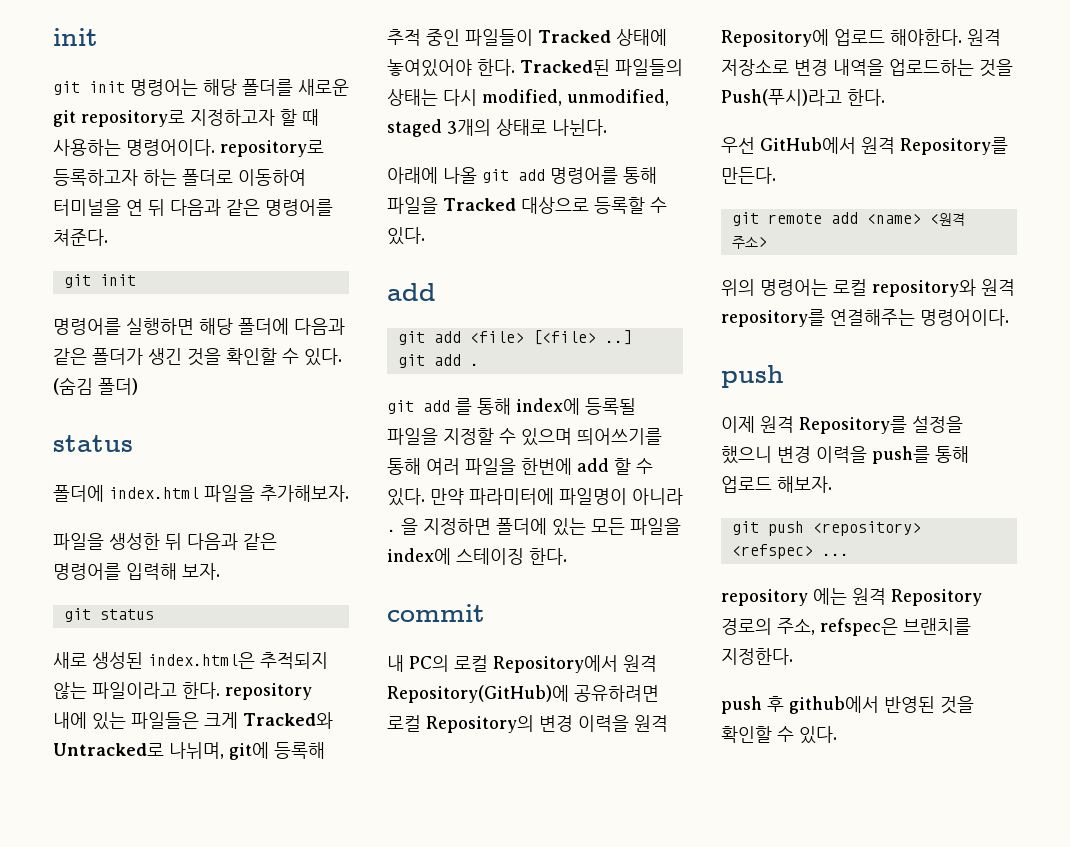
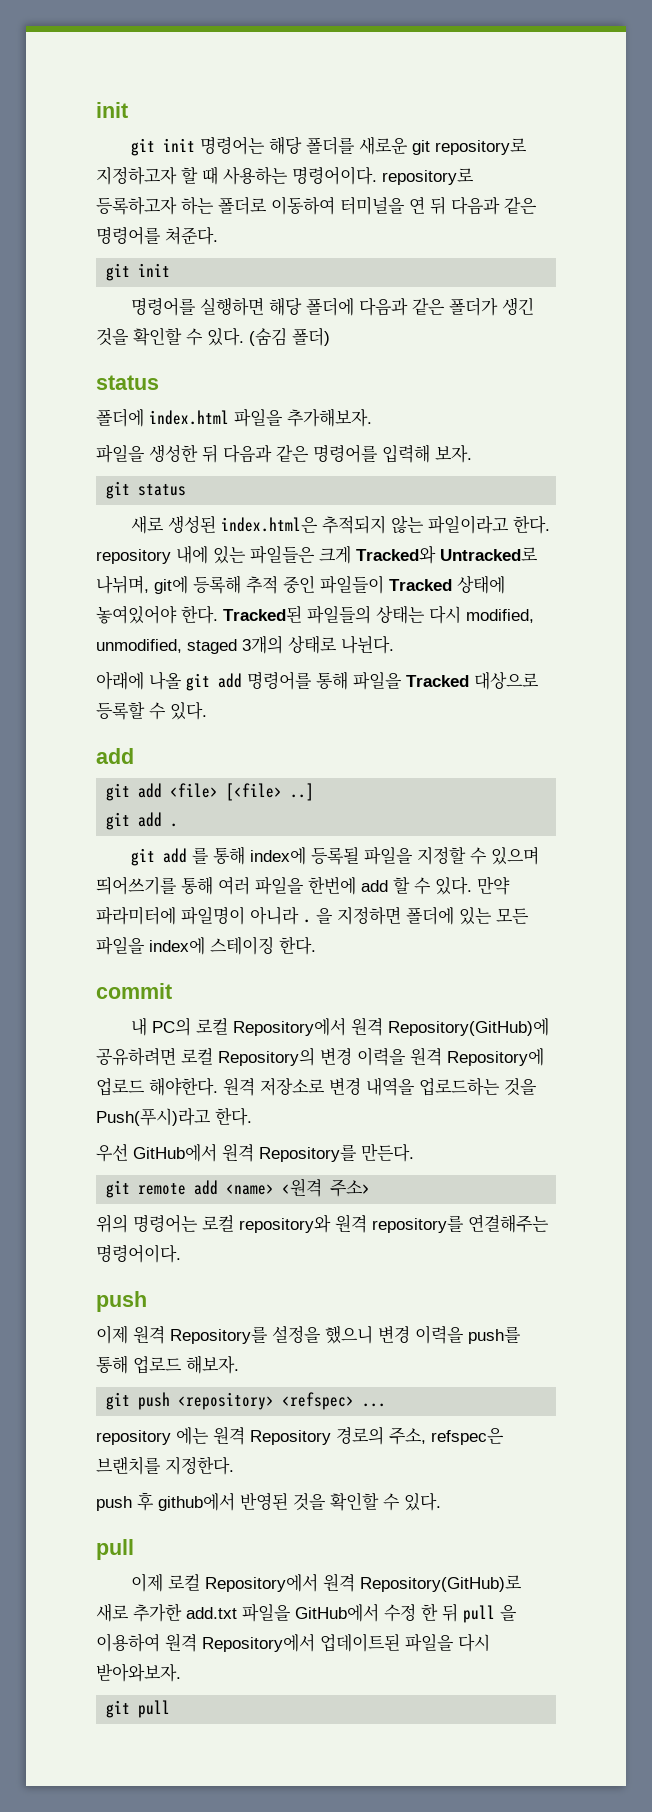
(837, 735) none -> [96,1539,134,1560] [131,1573,523,1592] [96,1603,517,1623] [96,1633,490,1652] [96,1663,181,1682] [106,1700,171,1718] // pull // 이제 로컬 Repository에서 원격 Repository(GitHub)로 새로 추가한 add.txt 파일을 GitHub에서 수정 한 뒤 pull 을 이용하여 원격 Repository에서 업데이트된 파일을 다시 받아와보자. // git pull

